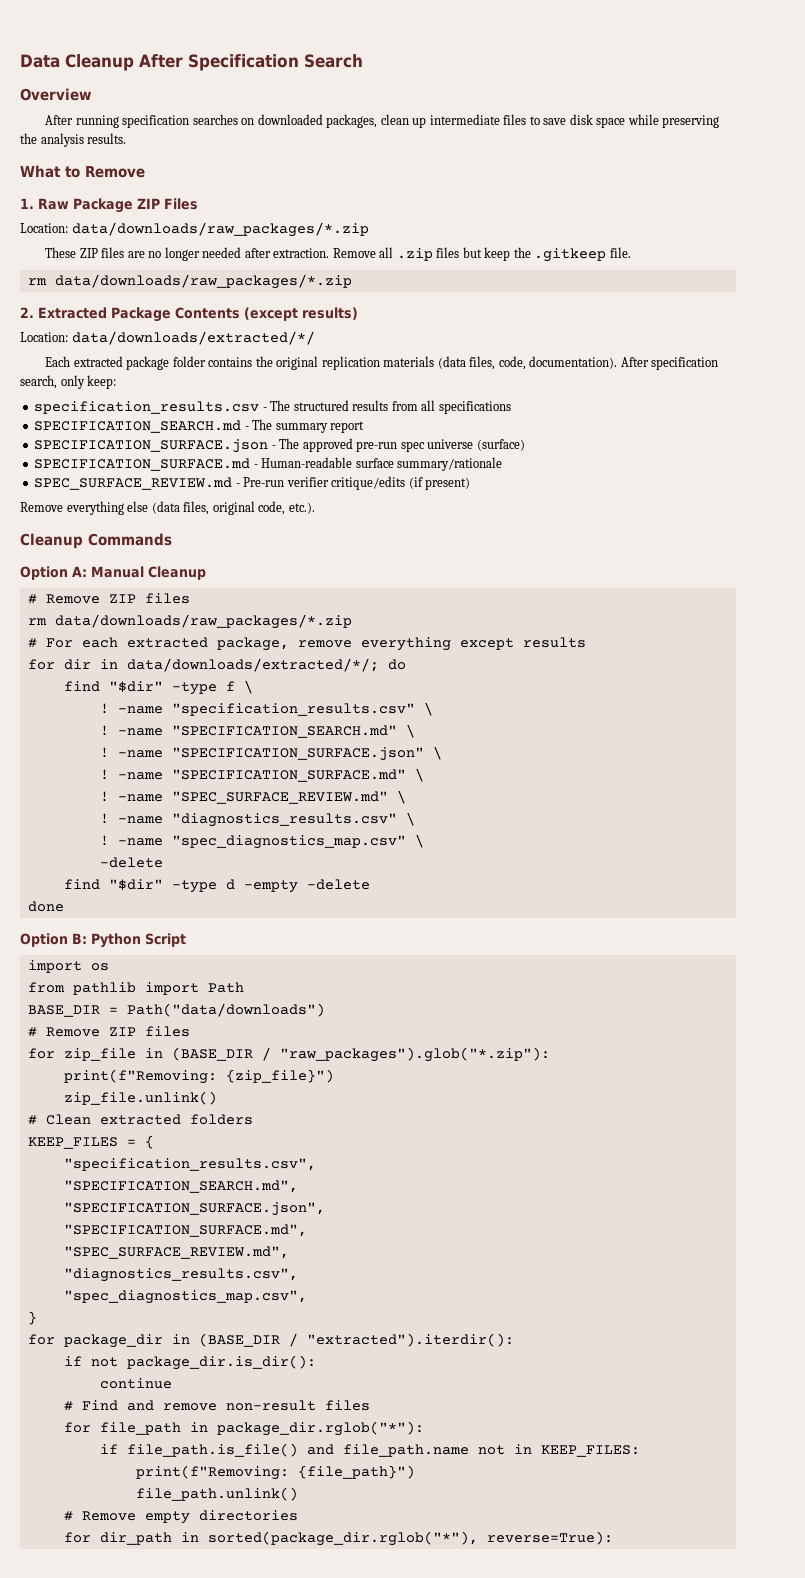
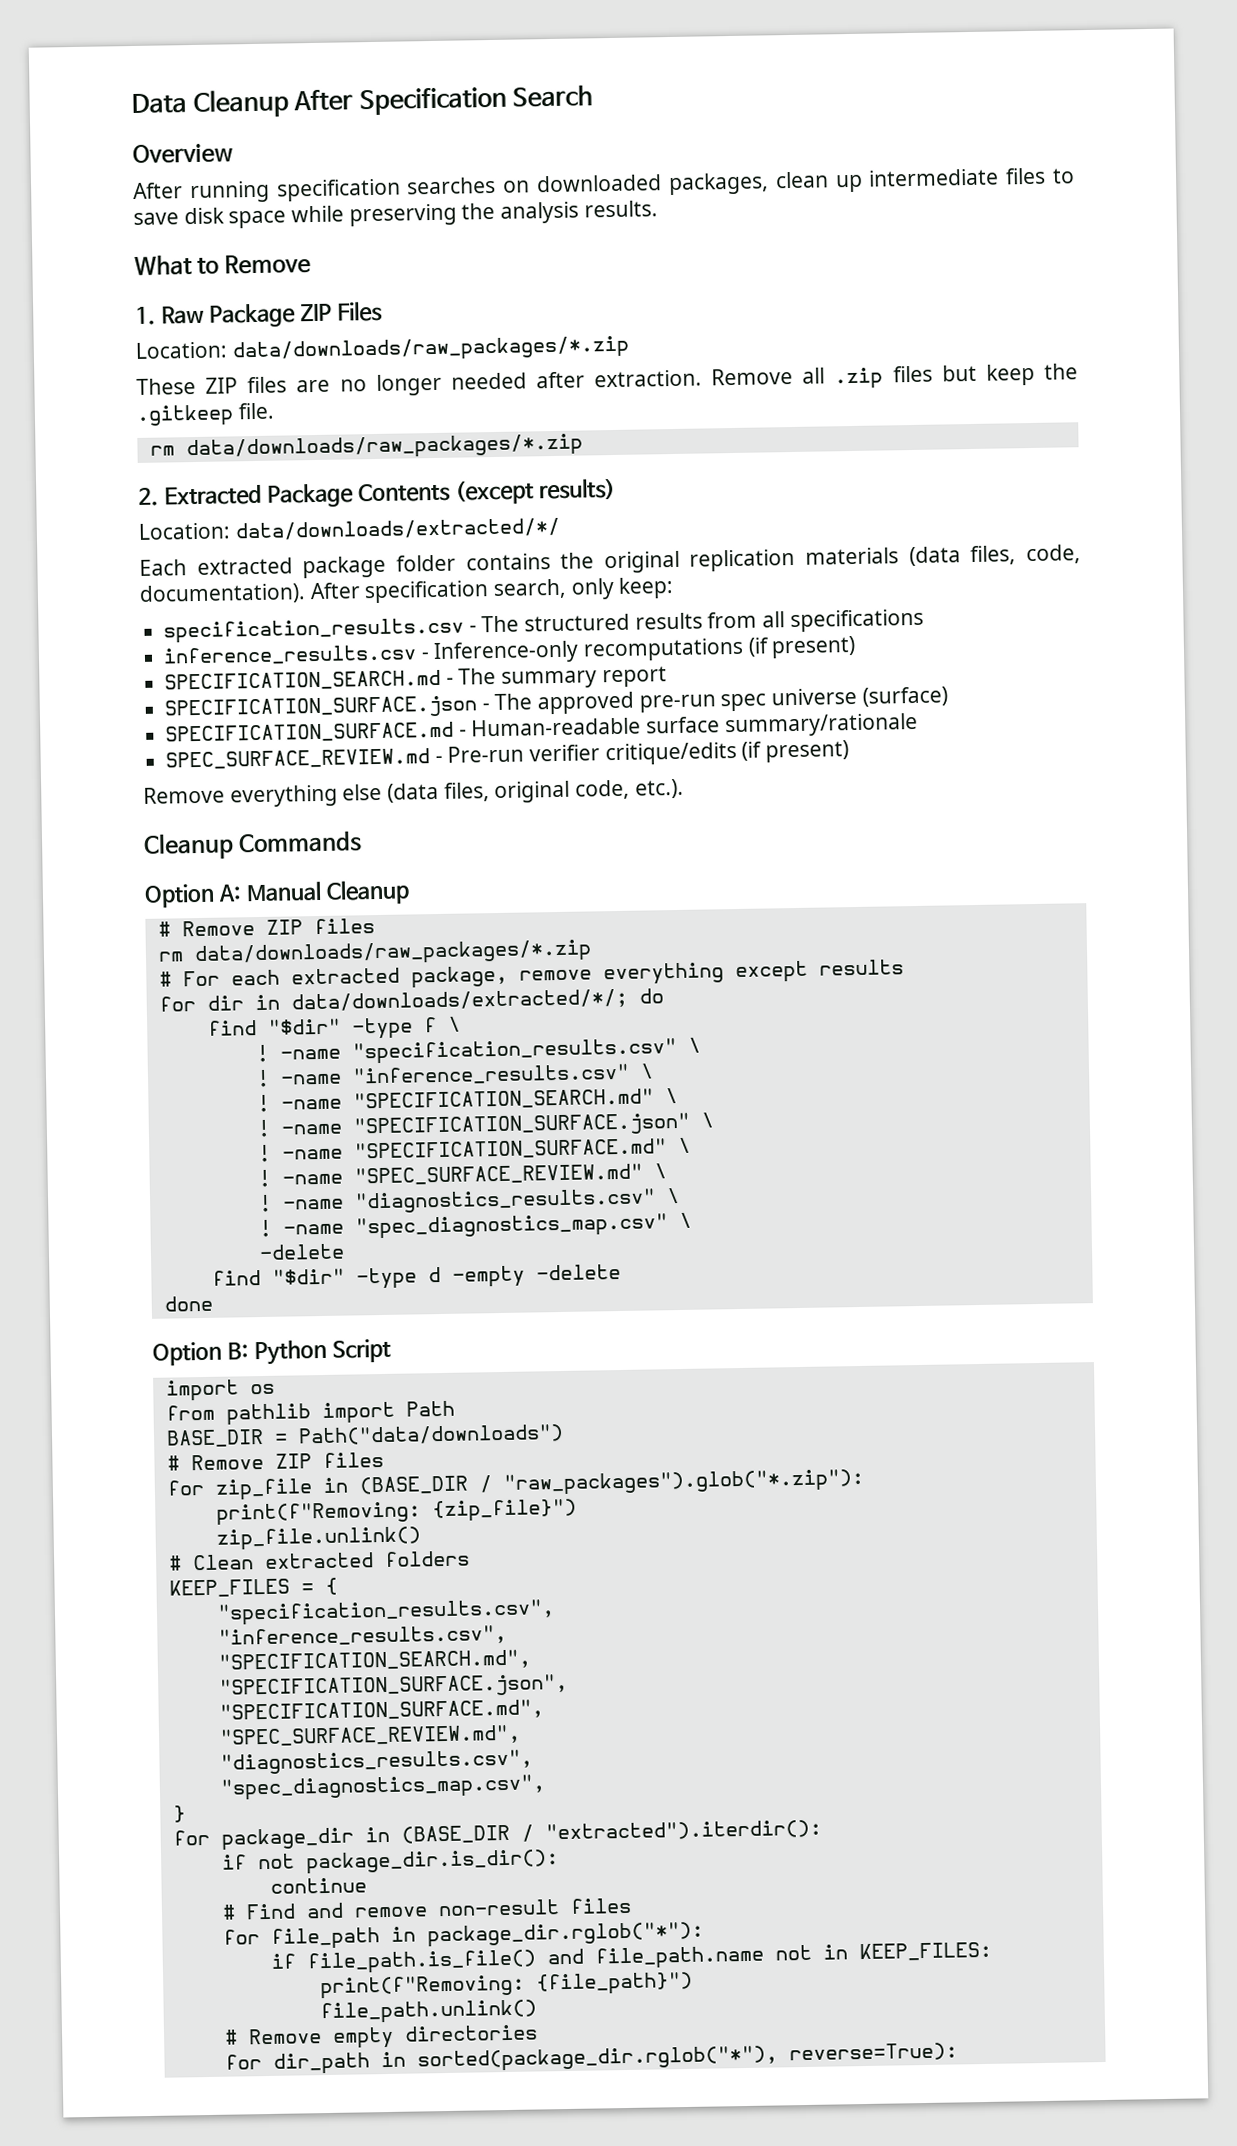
(511, 407) none -> [163,635,857,666] // inference_results.csv - Inference-only recomputations (if present)
(433, 709) none -> [255,1063,654,1088] // ! -name "inference_results.csv" \
(316, 1164) none -> [217,1624,507,1648] // "inference_results.csv",

